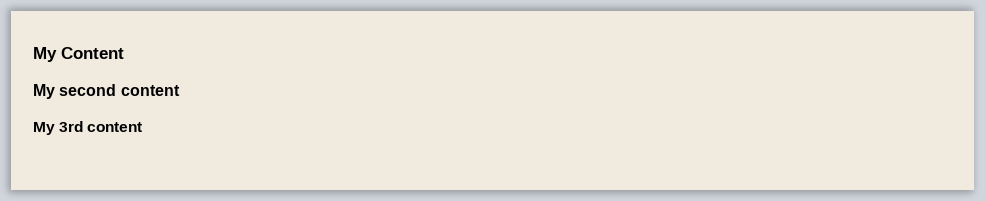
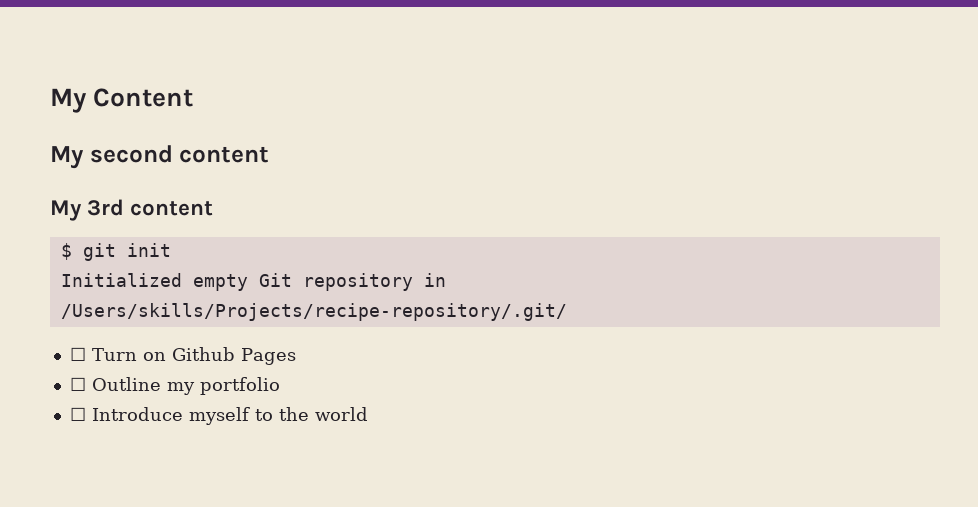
(143, 127) none -> [60,243,171,261] [60,273,446,291] [60,303,567,321] [69,347,296,365] [69,377,280,395] [69,407,368,425] // $ git init // Initialized empty Git repository in /Users/skills/Projects/recipe-repository/.git/ // ☐ Turn on Github Pages // ☐ Outline my portfolio // ☐ Introduce myself to the world

